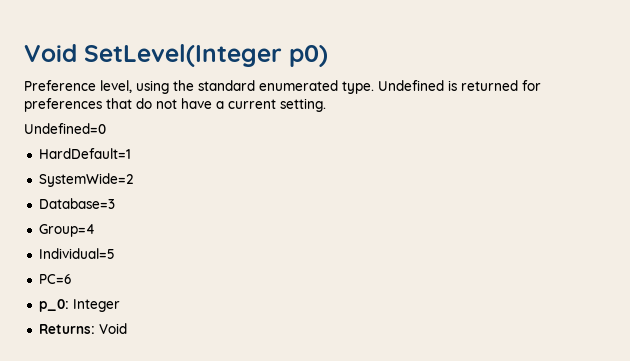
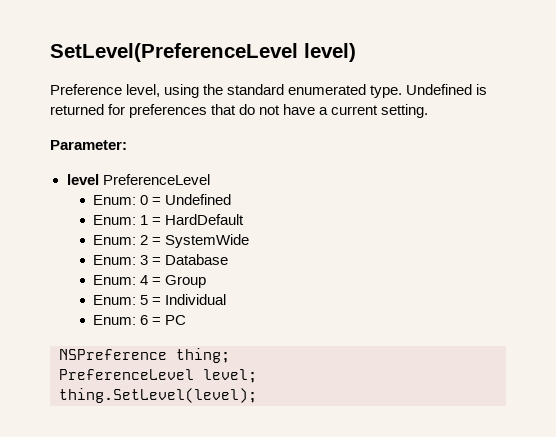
[24,44,328,67] Void SetLevel(Integer p0) -> [50,43,356,62] SetLevel(PreferenceLevel level)
[24,123,106,134] [38,148,131,159] [38,173,133,187] [38,198,115,209] [38,224,95,237] [38,248,115,259] [38,274,71,284] [38,299,120,312] [38,323,127,334] Undefined=0 // HardDefault=1 // SystemWide=2 // Database=3 // Group=4 // Individual=5 // PC=6 // p_0: Integer // Returns: Void -> [50,140,127,150] [66,174,210,185] [93,194,232,205] [93,214,245,225] [93,234,250,248] [93,254,229,265] [93,275,207,288] [93,294,227,305] [93,315,187,325] [59,348,230,363] [59,369,257,383] [59,388,257,403] Parameter: // level PreferenceLevel // Enum: 0 = Undefined // Enum: 1 = HardDefault // Enum: 2 = SystemWide // Enum: 3 = Database // Enum: 4 = Group // Enum: 5 = Individual // Enum: 6 = PC // NSPreference thing; // PreferenceLevel level; // thing.SetLevel(level);

